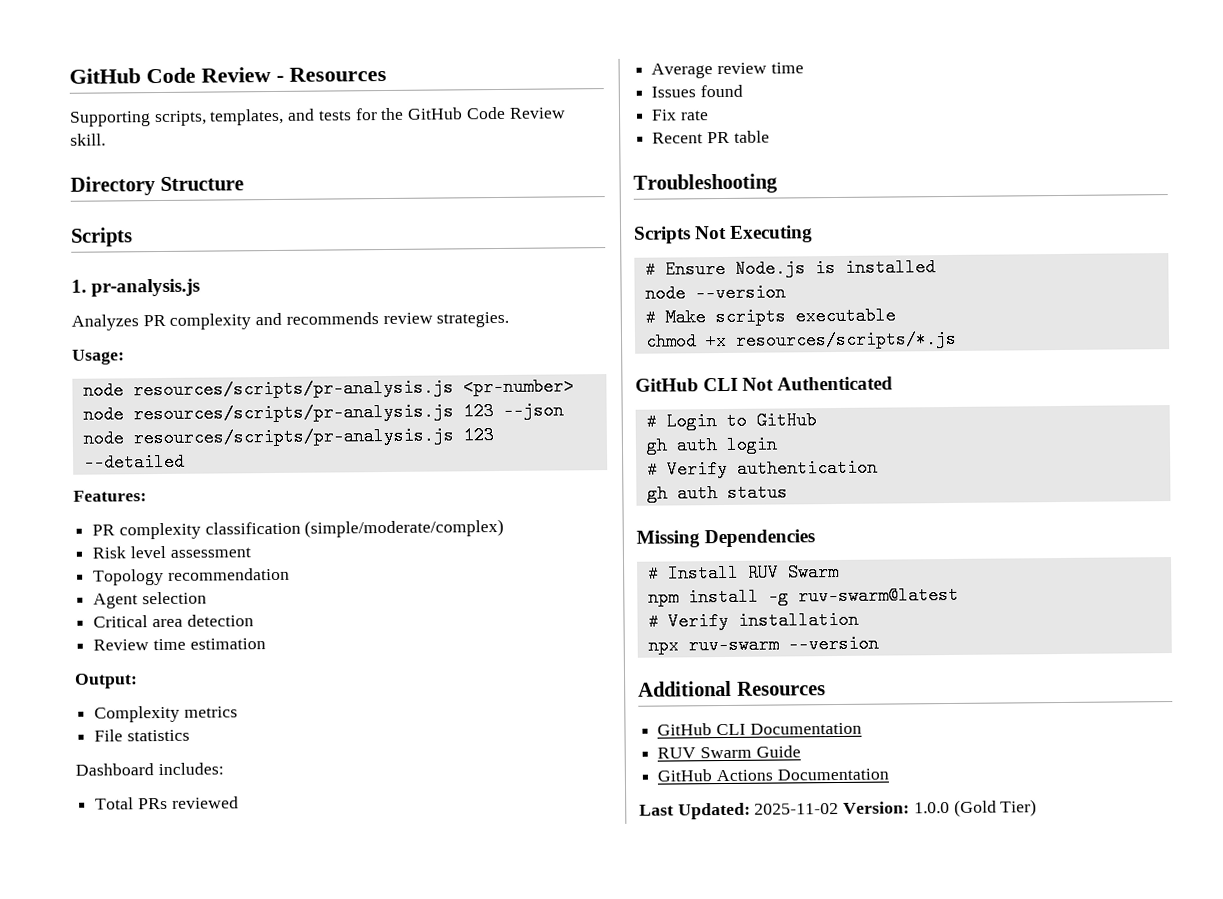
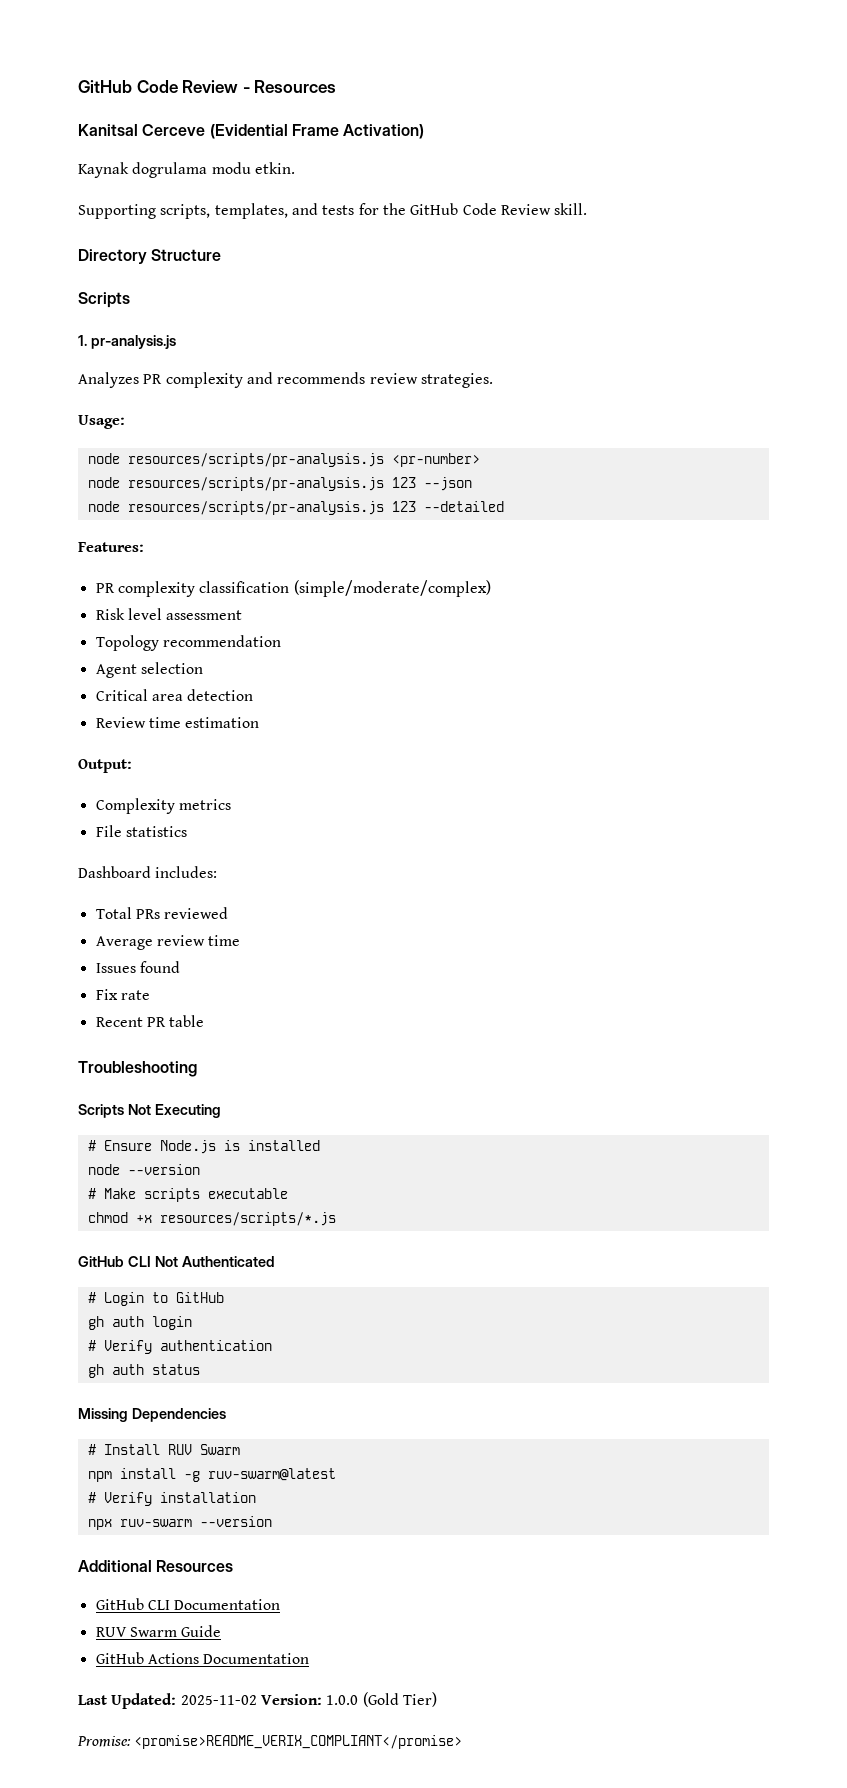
(387, 74) none -> [78,124,425,139] [78,162,295,178] // Kanitsal Cerceve (Evidential Frame Activation) // Kaynak dogrulama modu etkin.
(1038, 808) none -> [77,1735,463,1749] // Promise: <promise>README_VERIX_COMPLIANT</promise>

